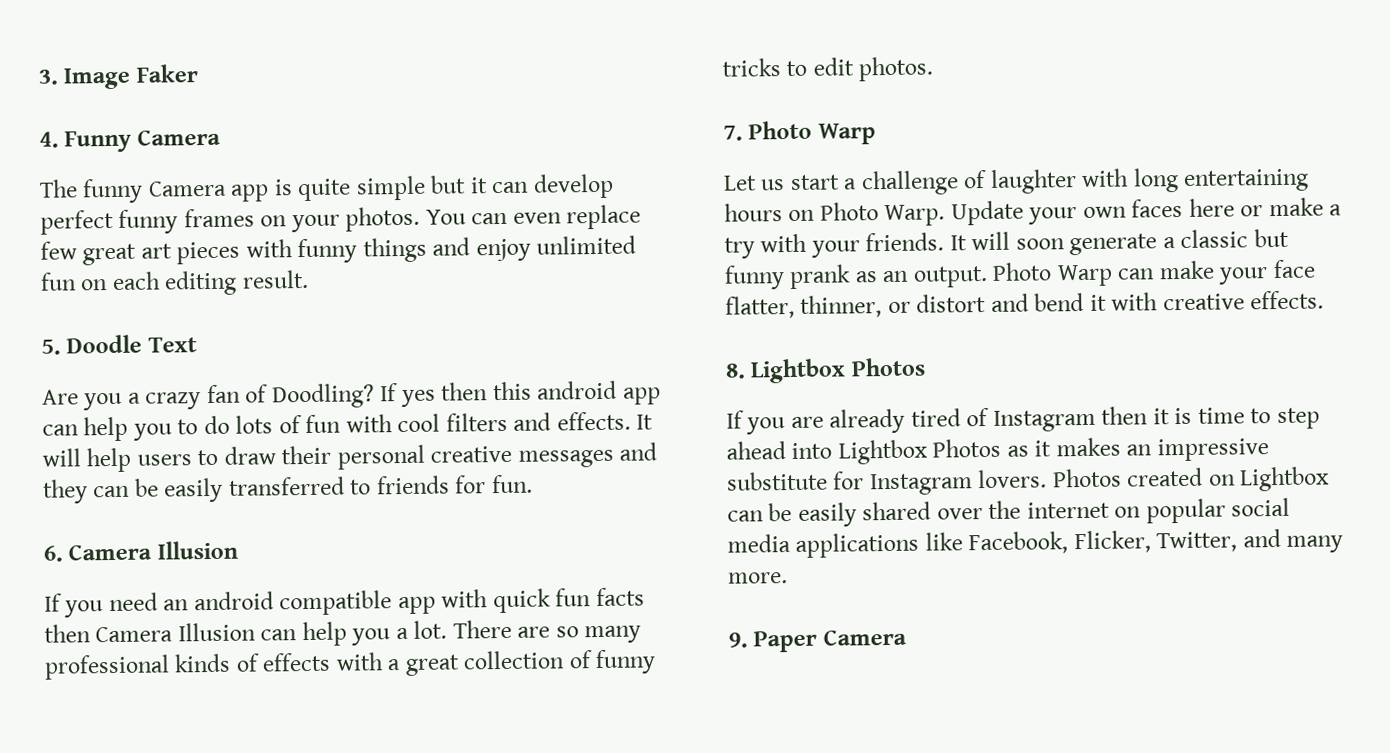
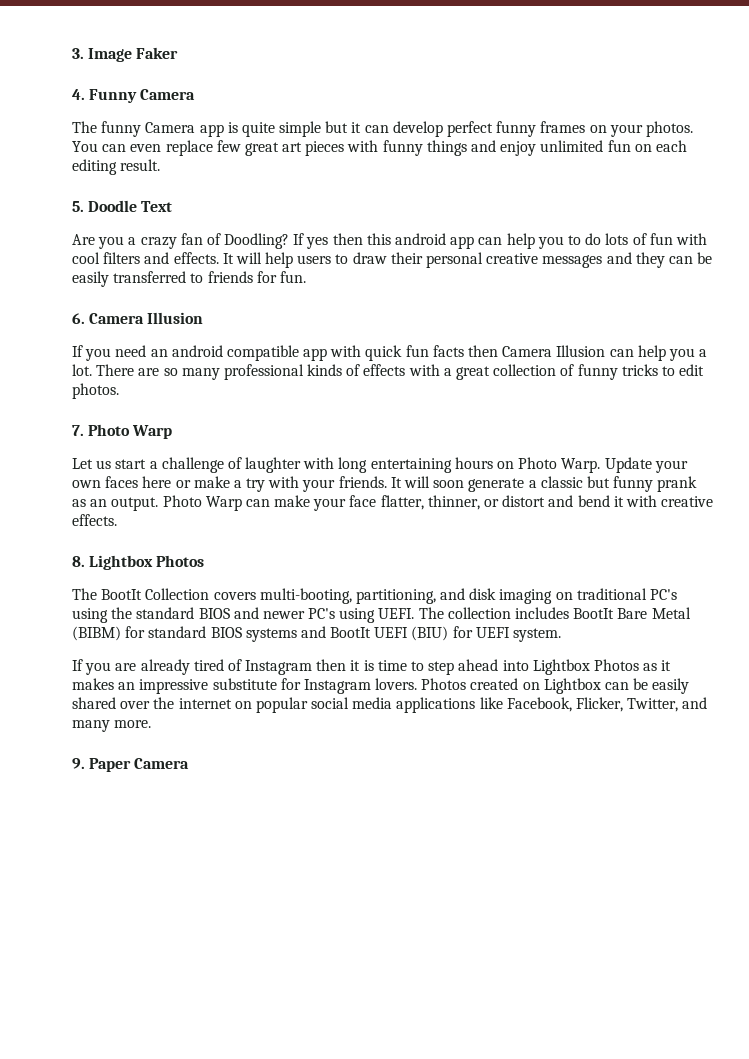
(926, 367) none -> [72,588,678,604] [72,607,691,623] [72,626,562,642] // The BootIt Collection covers multi-booting, partitioning, and disk imaging on traditional PC's using the standard BIOS and newer PC's using UEFI. The collection includes BootIt Bare Metal (BIBM) for standard BIOS systems and BootIt UEFI (BIU) for UEFI system.

